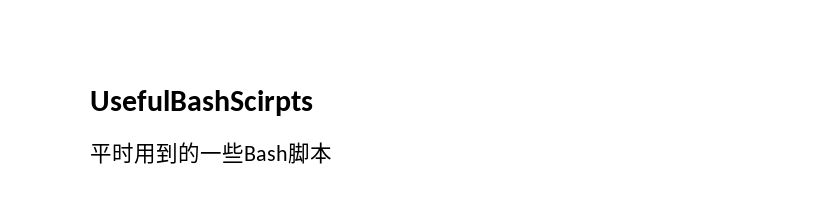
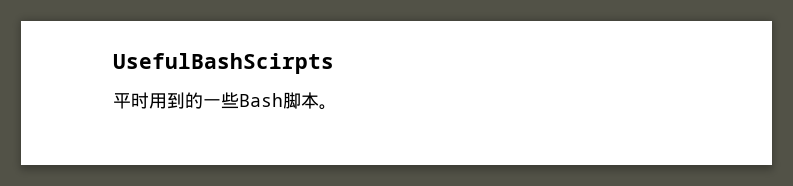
(332, 153) none -> [319,104,337,110] 。

